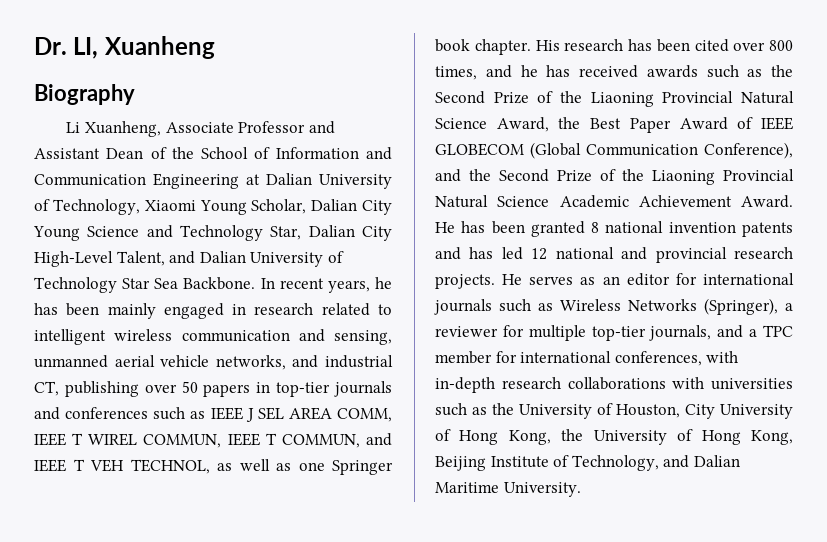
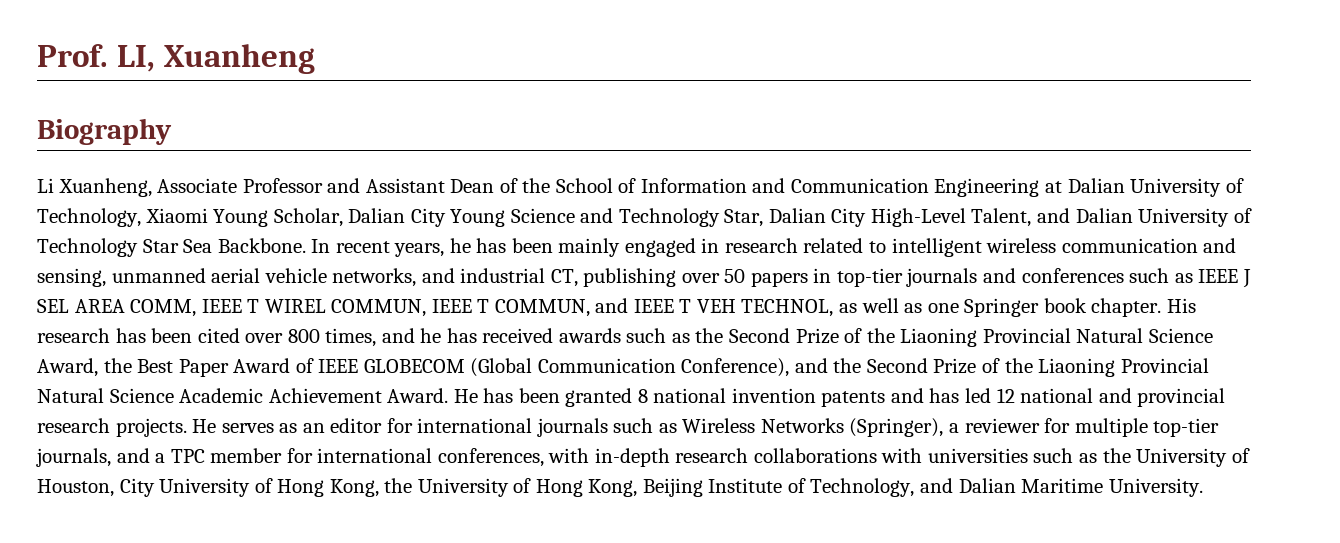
[34,37,67,55] Dr. -> [37,44,108,67] Prof.

